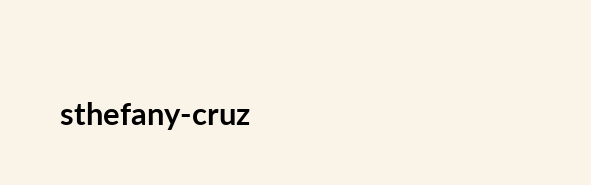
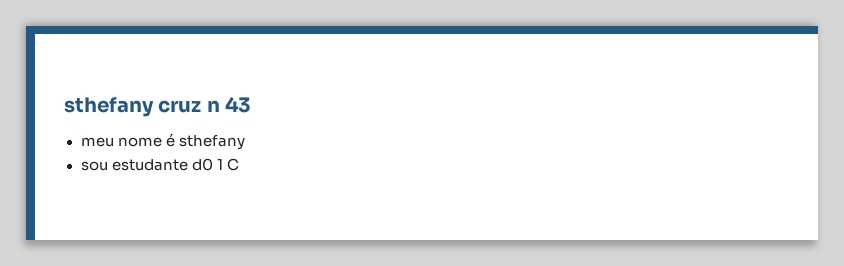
[60,102,250,130] sthefany-cruz -> [64,96,252,117] [80,133,245,150] [80,158,239,171] sthefany cruz n 43 // meu nome é sthefany // sou estudante d0 1 C

